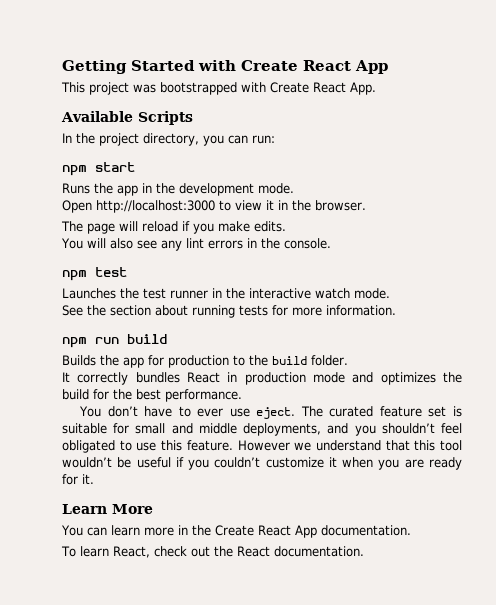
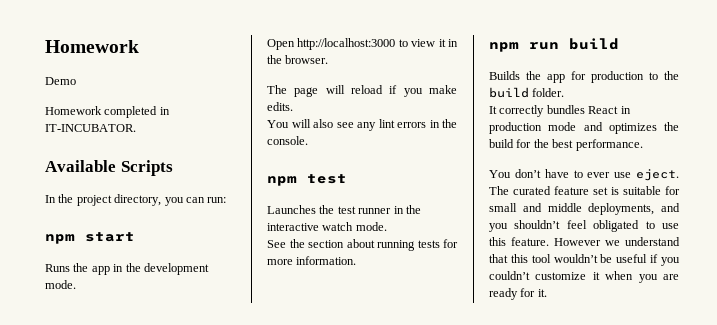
[62,60,388,74] [61,82,376,95] Getting Started with Create React App // This project was bootstrapped with Create React App. -> [45,40,139,53] [45,77,76,85] [45,106,170,118] [45,124,136,132] Homework // Demo // Homework completed in IT-INCUBATOR.
[62,504,153,514] [61,525,411,538] [61,546,364,558] // Learn More // You can learn more in the Create React App documentation. // To learn React, check out the React documentation. -> (547, 293) none

